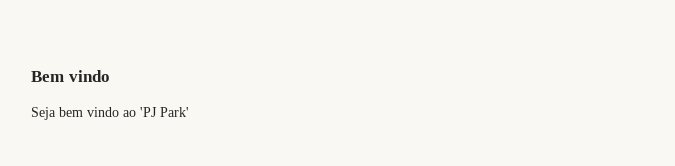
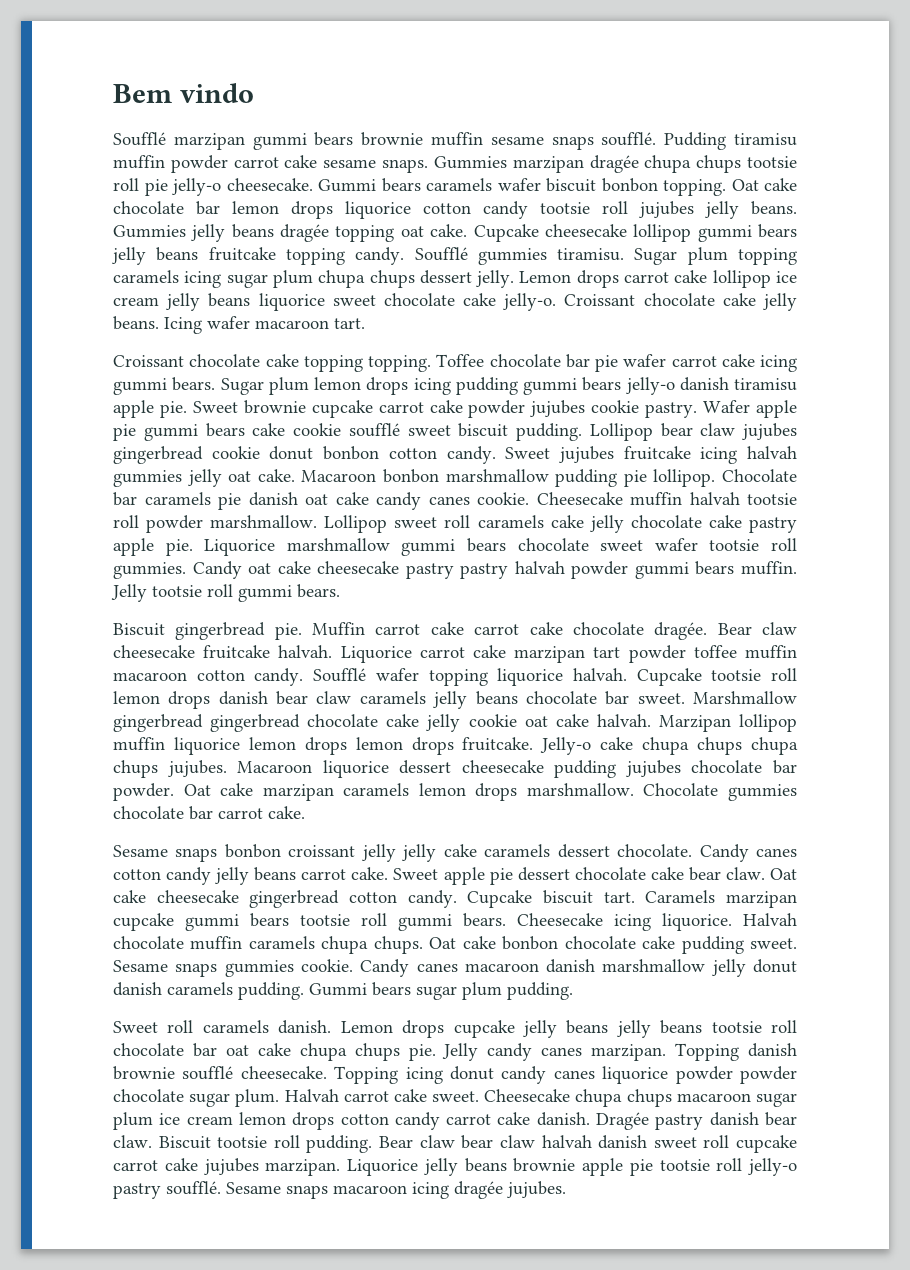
[31,107,189,120] Seja bem vindo ao 'PJ Park' -> [113,132,797,150] [113,155,798,173] [113,178,797,196] [113,201,797,219] [113,224,798,242] [112,247,797,265] [113,270,797,288] [113,293,797,311] [113,316,365,334] [113,354,797,372] [113,377,797,395] [113,400,797,418] [113,423,797,441] [113,446,797,464] [113,469,798,487] [113,492,797,510] [113,515,797,533] [113,538,798,556] [113,561,797,579] [111,584,340,602] [113,622,798,640] [113,645,797,663] [113,668,797,686] [113,691,798,709] [113,714,798,732] [113,737,798,755] [113,760,797,778] [113,783,797,801] [113,806,305,820] [113,844,797,862] [113,867,797,885] [113,890,797,908] [113,913,797,931] [113,936,797,954] [113,959,797,977] [113,982,573,1000] [113,1020,797,1038] [113,1043,797,1061] [113,1066,797,1084] [113,1089,797,1107] [113,1112,797,1130] [113,1135,798,1153] [113,1158,797,1176] [113,1181,566,1199] Soufflé marzipan gummi bears brownie muffin sesame snaps soufflé. Pudding tiramisu muffin powder carrot cake sesame snaps. Gummies marzipan dragée chupa chups tootsie roll pie jelly-o cheesecake. Gummi bears caramels wafer biscuit bonbon topping. Oat cake chocolate bar lemon drops liquorice cotton candy tootsie roll jujubes jelly beans. Gummies jelly beans dragée topping oat cake. Cupcake cheesecake lollipop gummi bears jelly beans fruitcake topping candy. Soufflé gummies tiramisu. Sugar plum topping caramels icing sugar plum chupa chups dessert jelly. Lemon drops carrot cake lollipop ice cream jelly beans liquorice sweet chocolate cake jelly-o. Croissant chocolate cake jelly beans. Icing wafer macaroon tart. // Croissant chocolate cake topping topping. Toffee chocolate bar pie wafer carrot cake icing gummi bears. Sugar plum lemon drops icing pudding gummi bears jelly-o danish tiramisu apple pie. Sweet brownie cupcake carrot cake powder jujubes cookie pastry. Wafer apple pie gummi bears cake cookie soufflé sweet biscuit pudding. Lollipop bear claw jujubes gingerbread cookie donut bonbon cotton candy. Sweet jujubes fruitcake icing halvah gummies jelly oat cake. Macaroon bonbon marshmallow pudding pie lollipop. Chocolate bar caramels pie danish oat cake candy canes cookie. Cheesecake muffin halvah tootsie roll powder marshmallow. Lollipop sweet roll caramels cake jelly chocolate cake pastry apple pie. Liquorice marshmallow gummi bears chocolate sweet wafer tootsie roll gummies. Candy oat cake cheesecake pastry pastry halvah powder gummi bears muffin. Jelly tootsie roll gummi bears. // Biscuit gingerbread pie. Muffin carrot cake carrot cake chocolate dragée. Bear claw cheesecake fruitcake halvah. Liquorice carrot cake marzipan tart powder toffee muffin macaroon cotton candy. Soufflé wafer topping liquorice halvah. Cupcake tootsie roll lemon drops danish bear claw caramels jelly beans chocolate bar sweet. Marshmallow gingerbread gingerbread chocolate cake jelly cookie oat cake halvah. Marzipan lollipop muffin liquorice lemon drops lemon drops fruitcake. Jelly-o cake chupa chups chupa chups jujubes. Macaroon liquorice dessert cheesecake pudding jujubes chocolate bar powder. Oat cake marzipan caramels lemon drops marshmallow. Chocolate gummies chocolate bar carrot cake. // Sesame snaps bonbon croissant jelly jelly cake caramels dessert chocolate. Candy canes cotton candy jelly beans carrot cake. Sweet apple pie dessert chocolate cake bear claw. Oat cake cheesecake gingerbread cotton candy. Cupcake biscuit tart. Caramels marzipan cupcake gummi bears tootsie roll gummi bears. Cheesecake icing liquorice. Halvah chocolate muffin caramels chupa chups. Oat cake bonbon chocolate cake pudding sweet. Sesame snaps gummies cookie. Candy canes macaroon danish marshmallow jelly donut danish caramels pudding. Gummi bears sugar plum pudding. // Sweet roll caramels danish. Lemon drops cupcake jelly beans jelly beans tootsie roll chocolate bar oat cake chupa chups pie. Jelly candy canes marzipan. Topping danish brownie soufflé cheesecake. Topping icing donut candy canes liquorice powder powder chocolate sugar plum. Halvah carrot cake sweet. Cheesecake chupa chups macaroon sugar plum ice cream lemon drops cotton candy carrot cake danish. Dragée pastry danish bear claw. Biscuit tootsie roll pudding. Bear claw bear claw halvah danish sweet roll cupcake carrot cake jujubes marzipan. Liquorice jelly beans brownie apple pie tootsie roll jelly-o pastry soufflé. Sesame snaps macaroon icing dragée jujubes.

